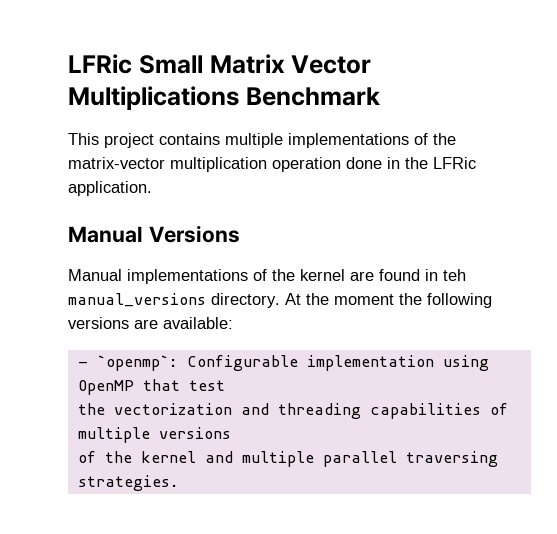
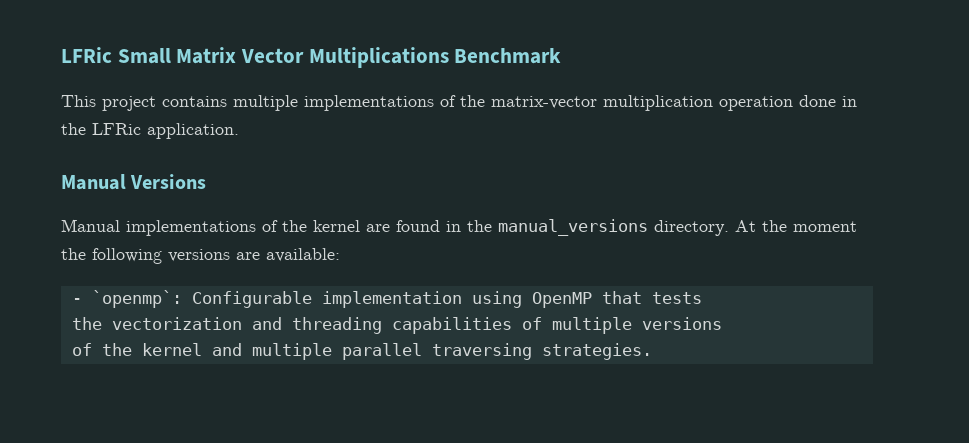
[443,269,466,281] teh -> [467,220,492,232] the
[188,380,225,391] test -> [651,292,702,304] tests

